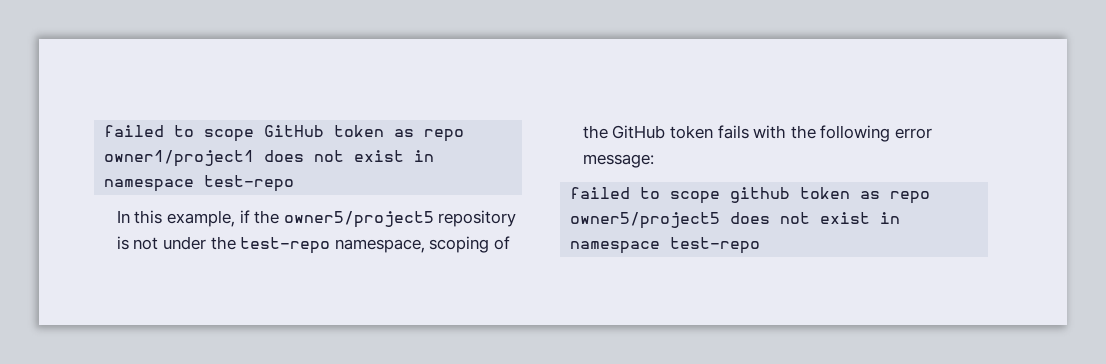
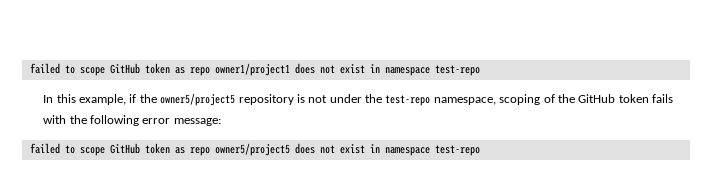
[730,187,791,203] github -> [109,143,140,154] GitHub

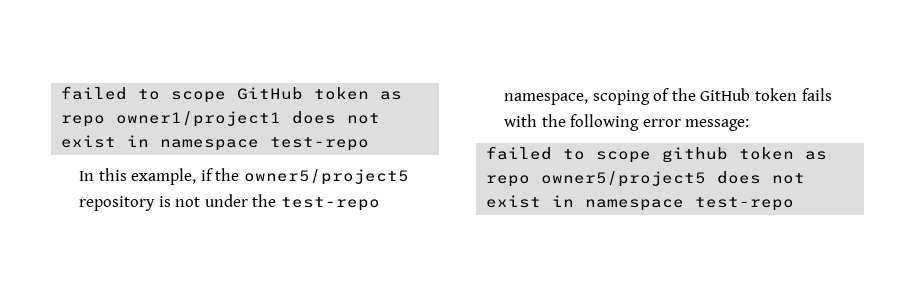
[109,143,140,154] GitHub -> [662,147,729,163] github

